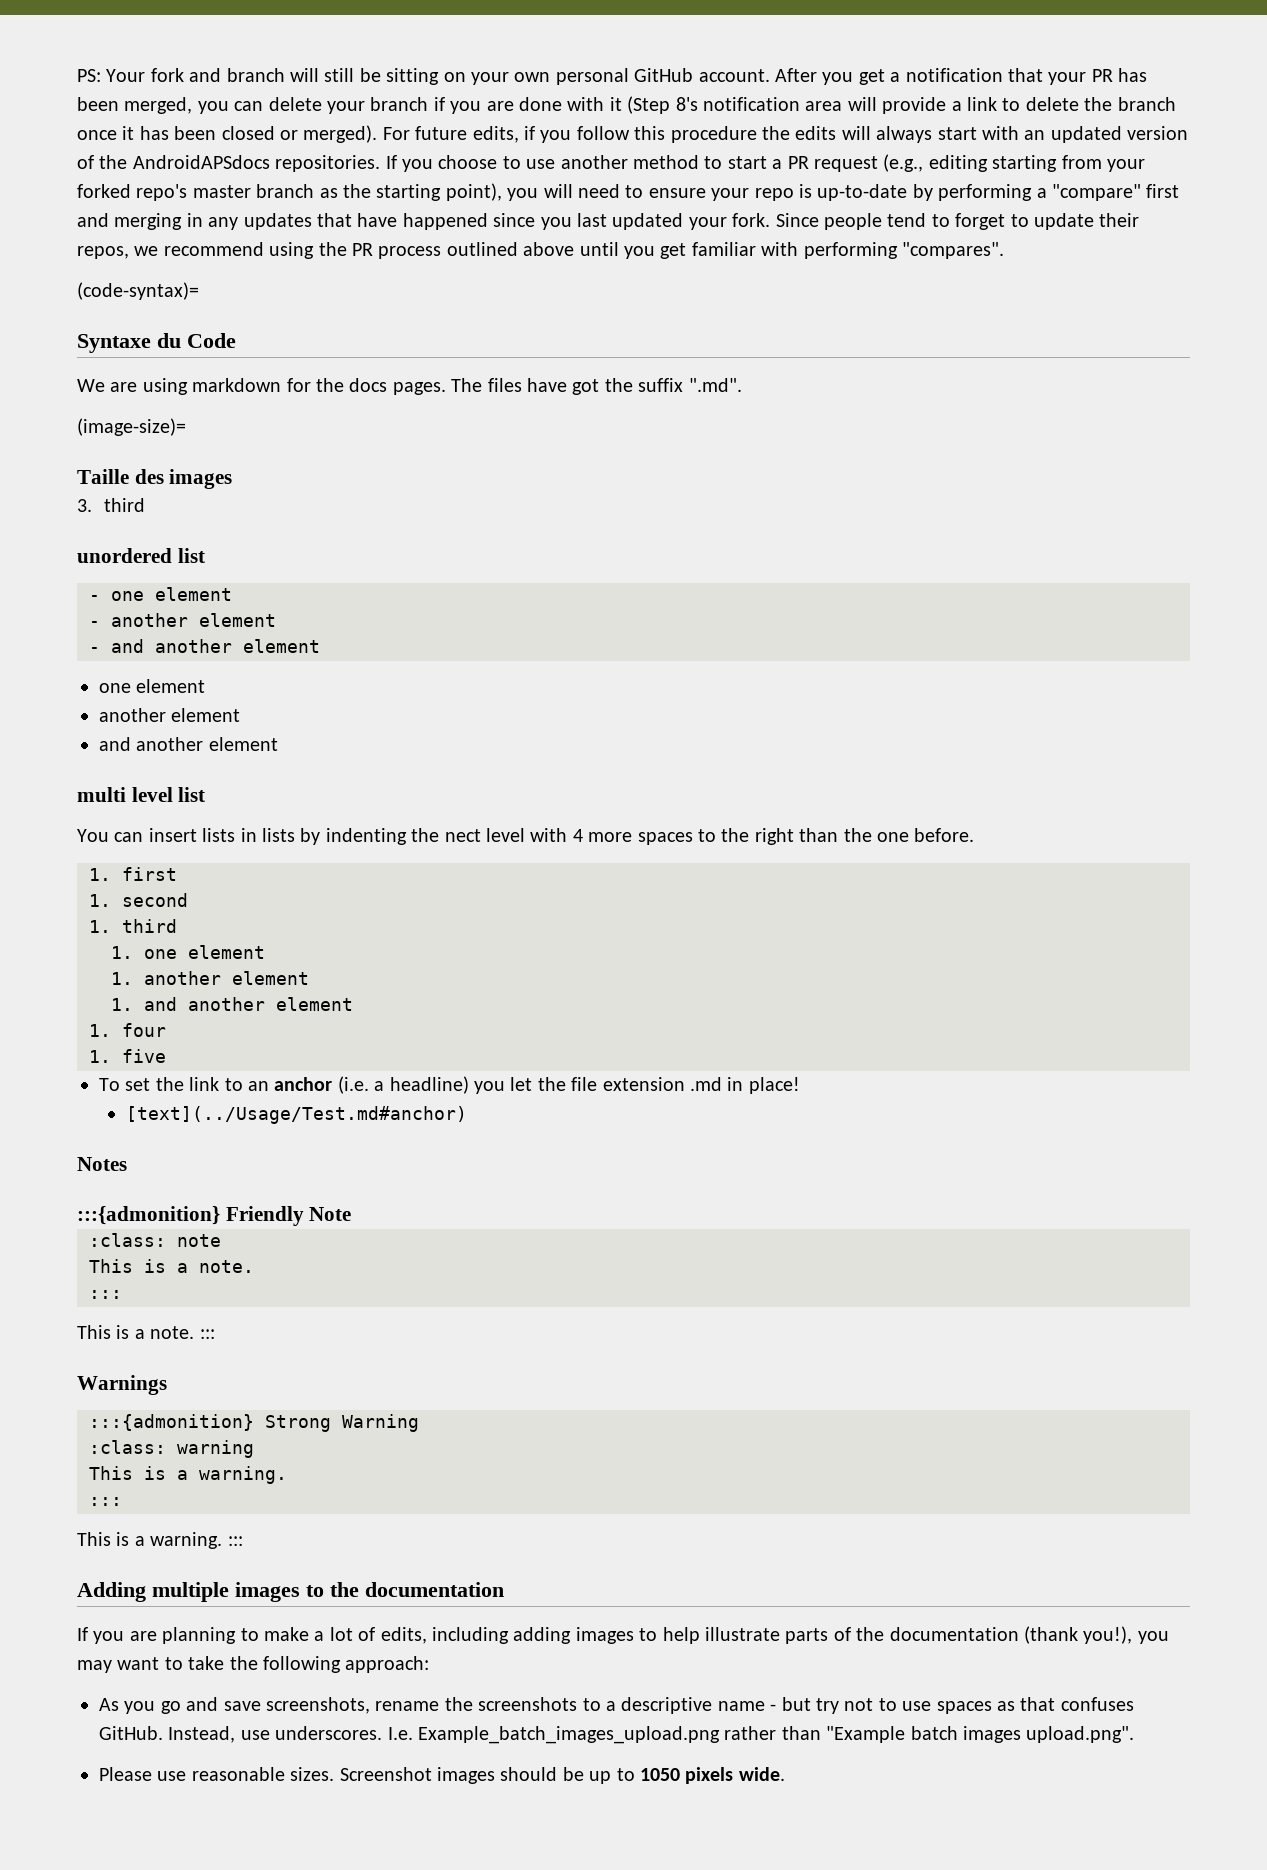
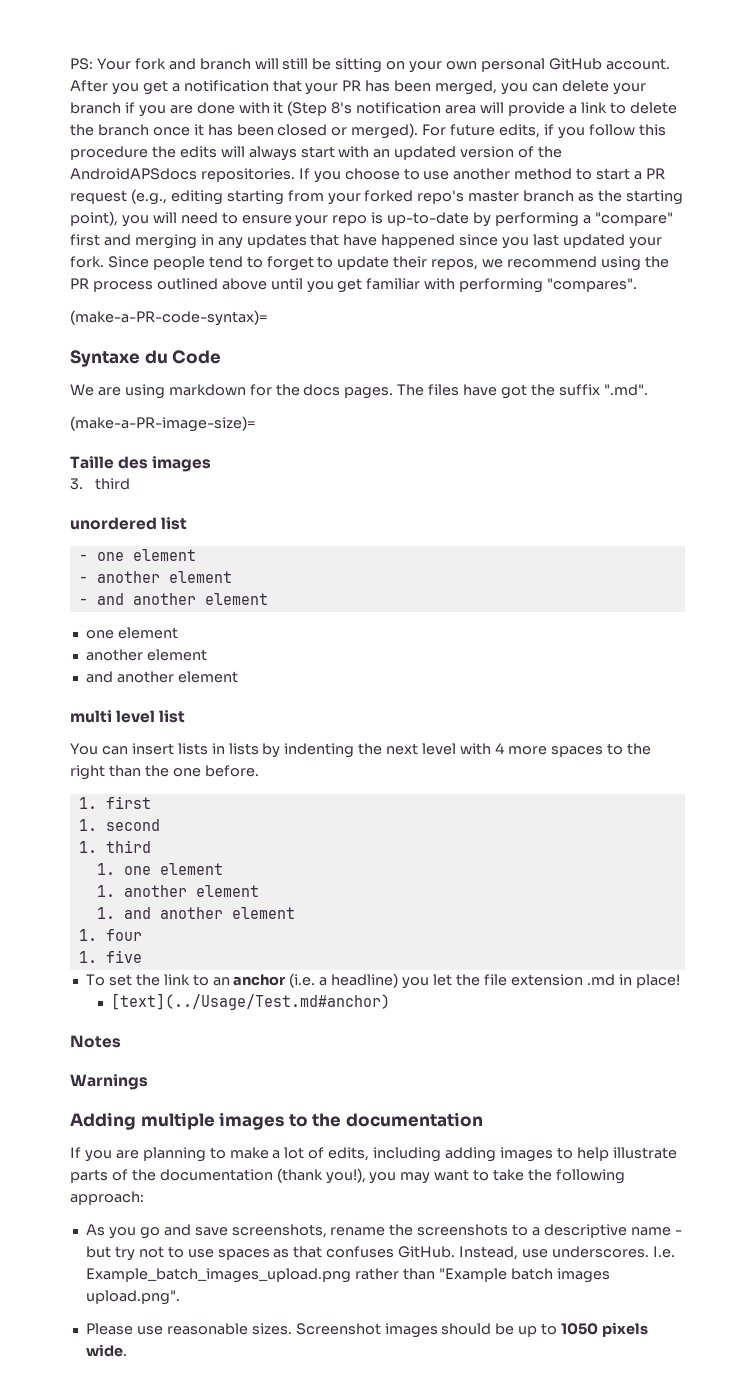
[77,282,199,300] (code-syntax)= -> [70,310,268,326] (make-a-PR-code-syntax)=
[77,418,186,436] (image-size)= -> [70,416,256,432] (make-a-PR-image-size)=
[444,829,481,842] nect -> [386,743,419,755] next
[77,1206,352,1226] [89,1233,221,1247] [89,1259,254,1273] [89,1290,122,1299] [77,1325,215,1339] [77,1375,167,1395] [89,1414,419,1432] [89,1440,254,1458] [89,1466,287,1484] [89,1497,122,1506] [77,1532,243,1549] :::{admonition} Friendly Note // :class: note // This is a note. // ::: // This is a note. ::: // Warnings // :::{admonition} Strong Warning // :class: warning // This is a warning. // ::: // This is a warning. ::: -> [70,1074,148,1090] Warnings

